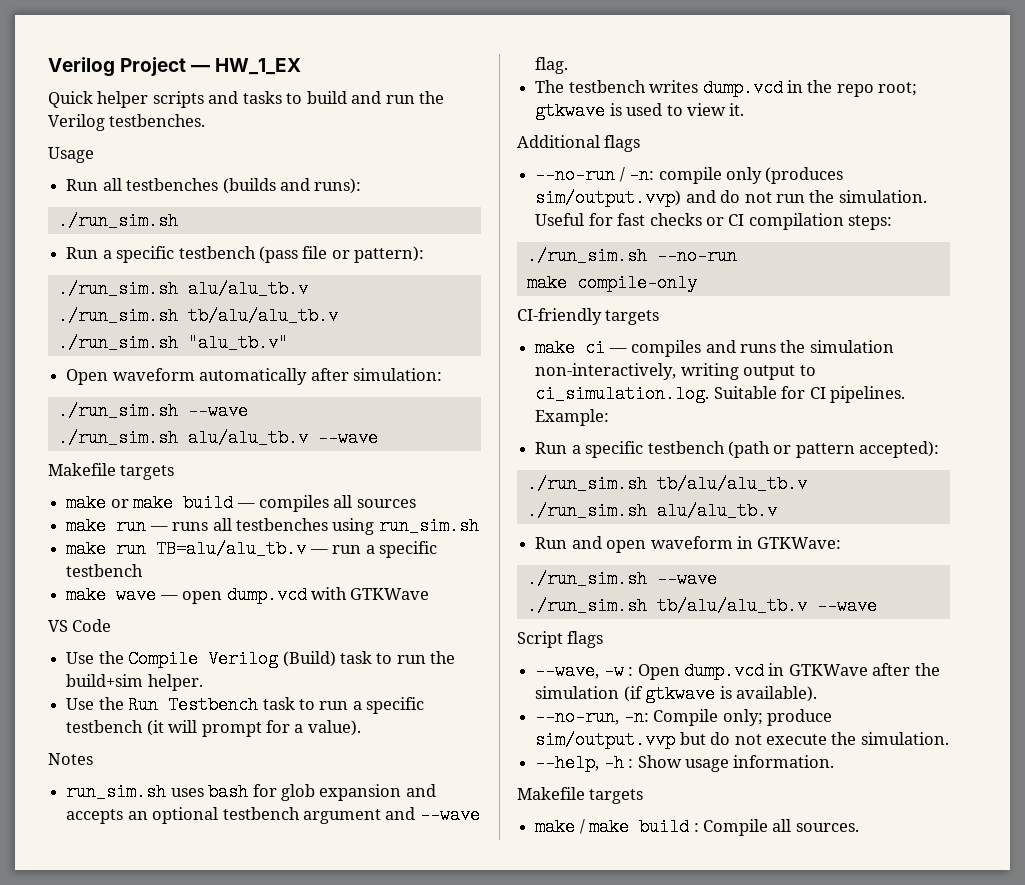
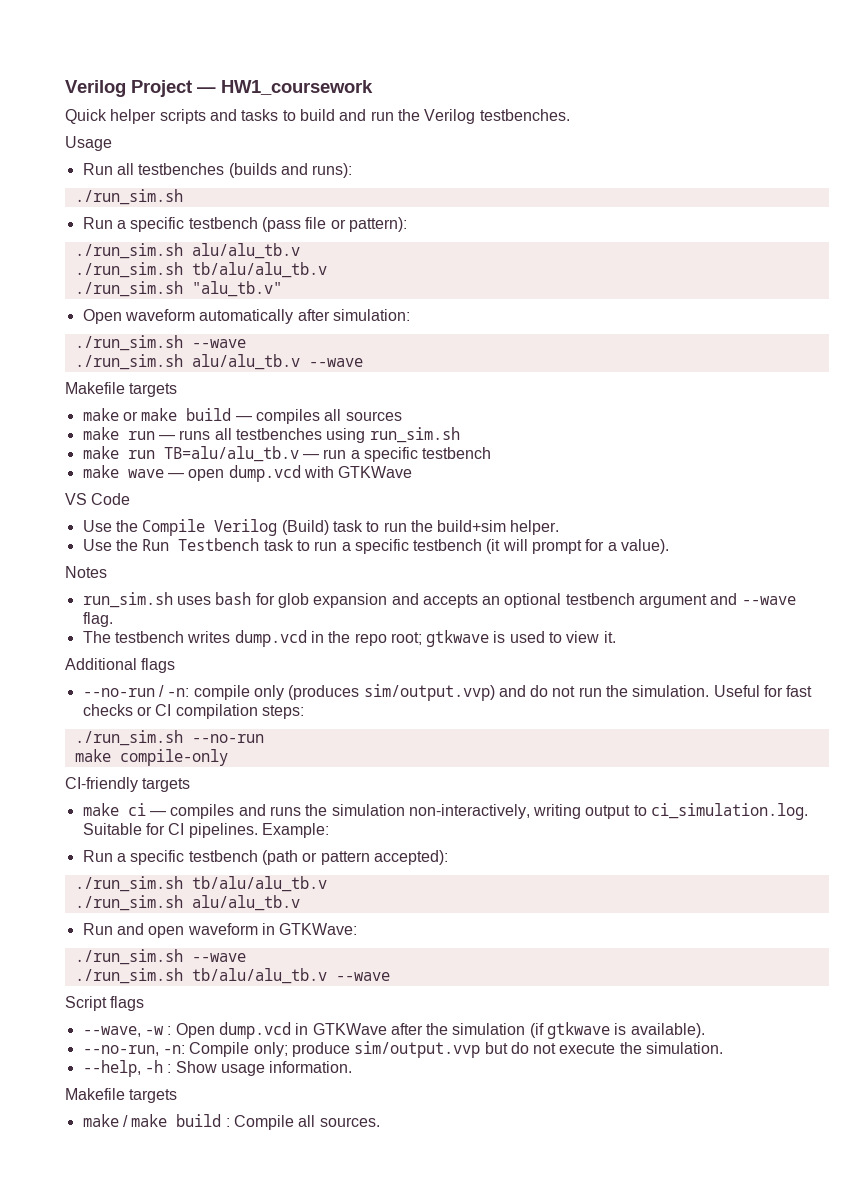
[215,58,302,75] HW_1_EX -> [221,80,373,95] HW1_coursework

